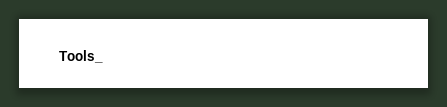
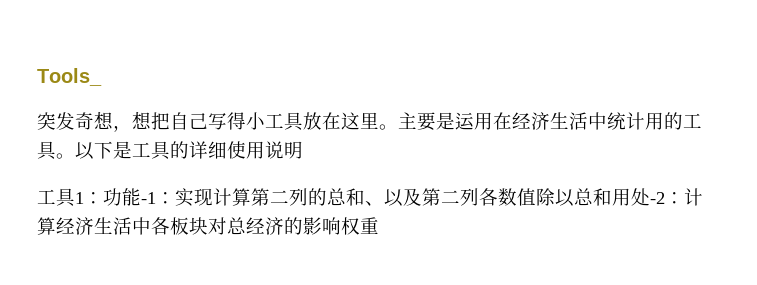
(103, 56) none -> [37,111,702,132] [37,141,303,160] [37,188,703,207] [37,217,379,235] // 突发奇想，想把自己写得小工具放在这里。主要是运用在经济生活中统计用的工具。以下是工具的详细使用说明 // 工具1：功能-1：实现计算第二列的总和、以及第二列各数值除以总和用处-2：计算经济生活中各板块对总经济的影响权重

